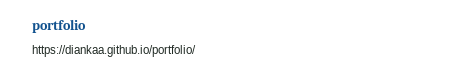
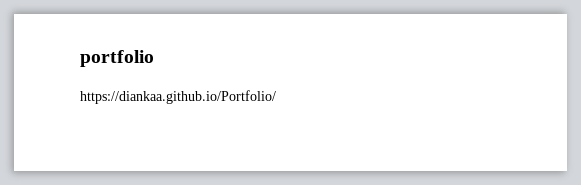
[32,45,196,57] https://diankaa.github.io/portfolio/ -> [80,90,276,104] https://diankaa.github.io/Portfolio/

